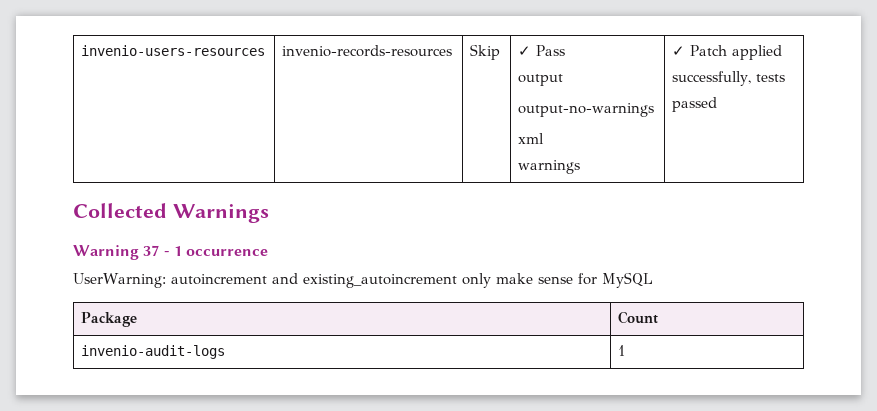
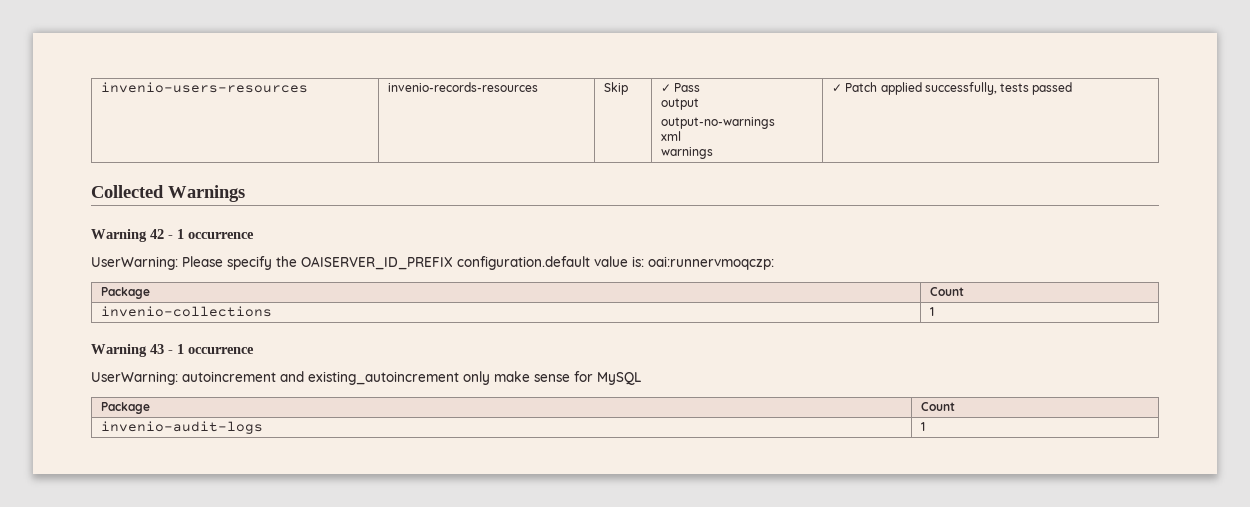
[143,245,160,256] 37 -> [150,229,254,239] [91,256,774,270] [101,287,151,299] [930,287,965,296] [101,306,273,317] [930,307,935,316] [91,344,164,357] 42 - 1 occurrence // UserWarning: Please specify the OAISERVER_ID_PREFIX configuration.default value is: oai:runnervmoqczp: // Package | Count // invenio-collections | 1 // Warning 43

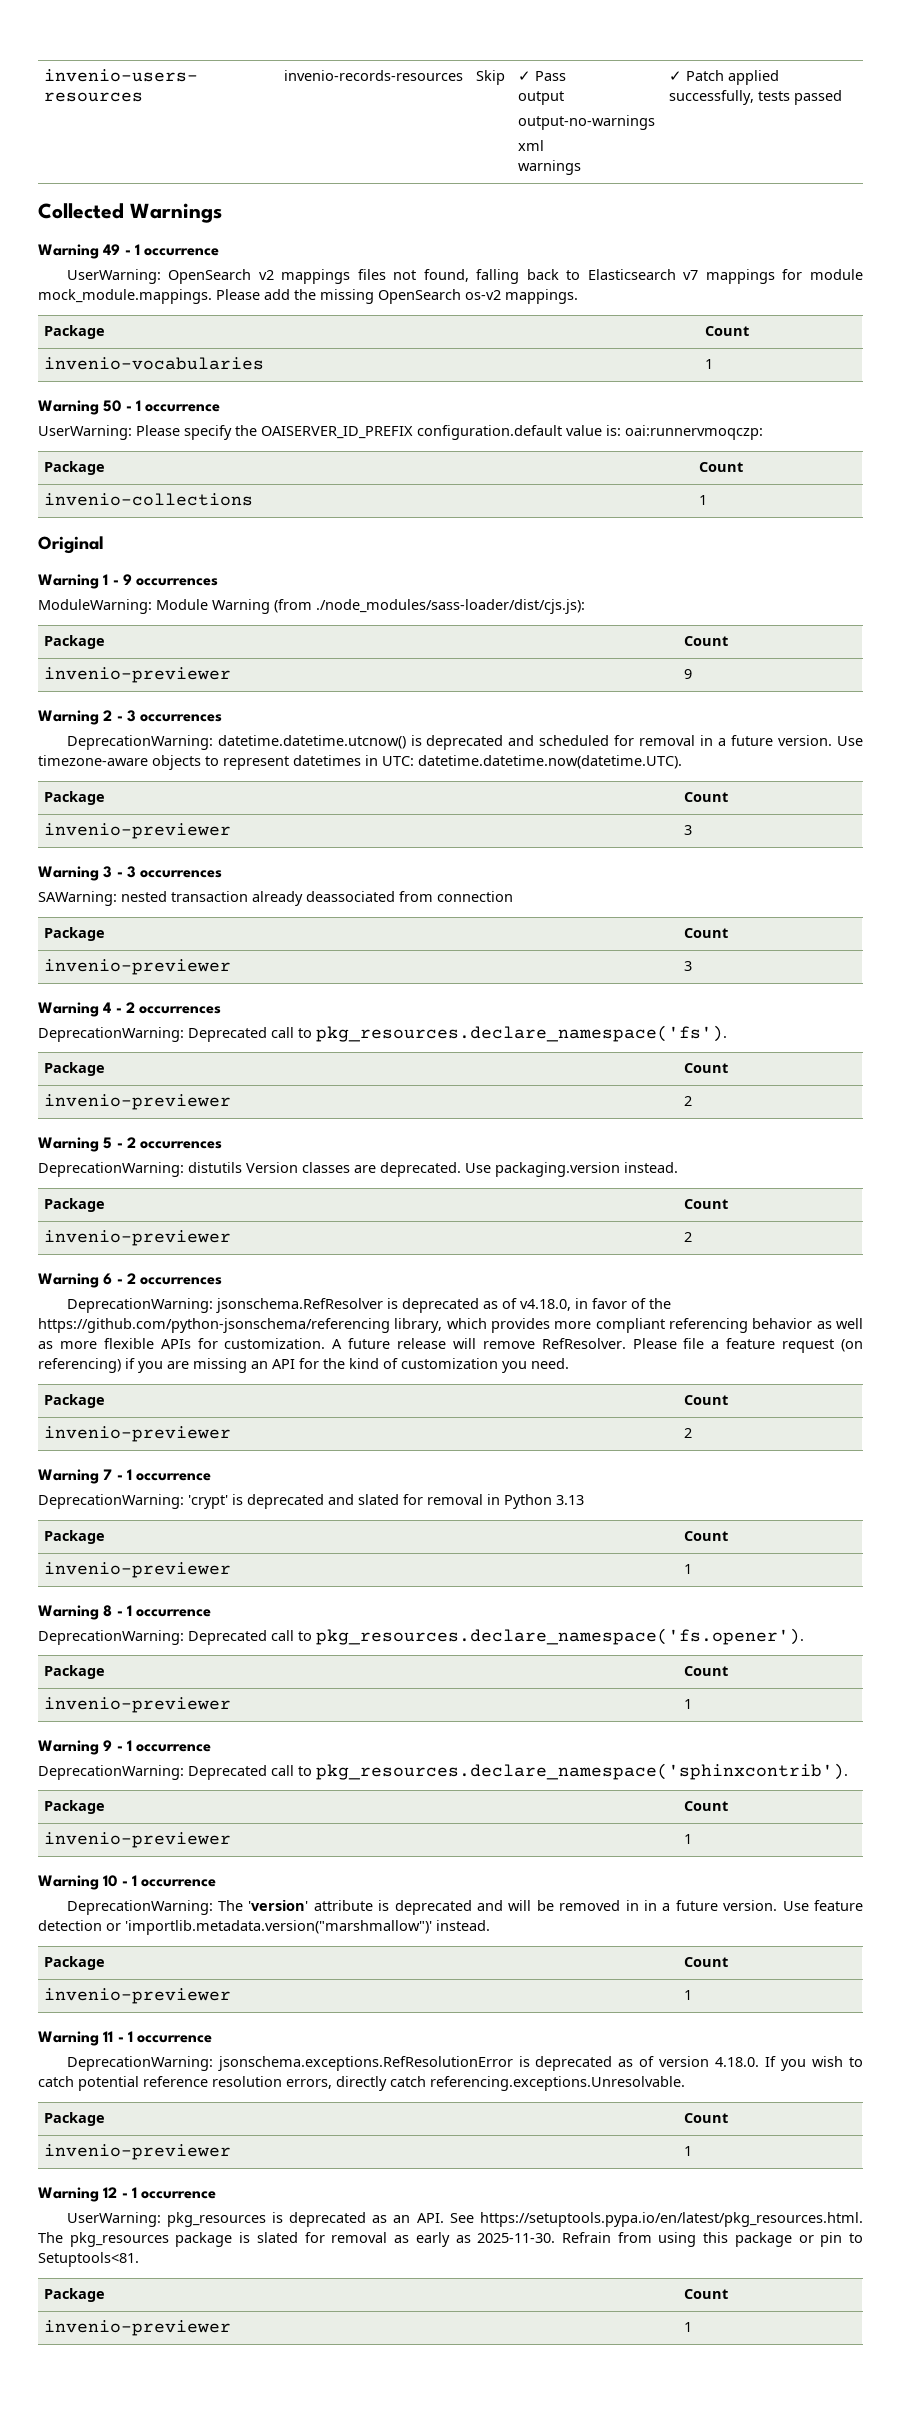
[150,229,164,239] 42 -> [103,244,220,256] [66,269,864,284] [38,289,578,304] [44,325,106,339] [705,326,750,336] [44,357,265,370] [705,359,714,369] [38,400,122,415] 49 - 1 occurrence // UserWarning: OpenSearch v2 mappings files not found, falling back to Elasticsearch v7 mappings for module mock_module.mappings. Please add the missing OpenSearch os-v2 mappings. // Package | Count // invenio-vocabularies | 1 // Warning 50
[91,344,254,357] [91,371,641,385] [101,402,151,414] [921,402,956,411] [101,421,264,434] // Warning 43 - 1 occurrence // UserWarning: autoincrement and existing_autoincrement only make sense for MySQL // Package | Count // invenio-audit-logs -> [38,536,104,554] [38,574,219,589] [38,599,585,614] [44,635,106,649] [684,636,729,646] [44,667,232,683] [684,669,693,679] [38,710,223,725] [66,735,864,750] [38,755,682,770] [44,791,106,805] [684,792,729,802] [44,823,232,839] [684,825,693,835] [38,866,223,881] [38,891,513,906] [44,927,106,941] [684,928,729,938] [44,959,232,975] [684,961,693,971] [38,1002,222,1017] [38,1025,727,1042] [44,1062,106,1076] [684,1063,729,1073] [44,1094,232,1110] [684,1096,693,1106] [38,1137,223,1152] [38,1162,678,1177] [44,1198,106,1212] [684,1199,729,1209] [44,1230,232,1246] [684,1232,693,1242] [38,1273,223,1288] [66,1298,671,1313] [38,1318,864,1333] [38,1338,863,1353] [38,1358,569,1373] [44,1394,106,1408] [684,1395,729,1405] [44,1426,232,1442] [684,1428,693,1438] [38,1469,212,1484] [38,1494,584,1509] [44,1530,106,1544] [684,1531,729,1541] [44,1562,232,1578] [684,1564,693,1574] [38,1605,212,1620] [38,1628,804,1645] [44,1665,106,1679] [684,1666,729,1676] [44,1697,232,1713] [684,1699,693,1709] [38,1740,212,1755] [38,1763,848,1780] [44,1800,106,1814] [684,1801,729,1811] [44,1832,232,1848] [684,1834,693,1844] [38,1875,217,1890] [66,1900,864,1915] [38,1920,490,1935] [44,1956,106,1970] [684,1957,729,1967] [44,1988,232,2004] [684,1990,693,2000] [38,2031,213,2046] [66,2056,863,2071] [38,2076,685,2091] [44,2112,106,2126] [684,2113,729,2123] [44,2144,232,2160] [684,2146,693,2156] [38,2187,217,2202] [66,2212,864,2227] [38,2232,863,2247] [38,2252,139,2267] [44,2288,106,2302] [684,2289,729,2299] [44,2320,232,2336] // Original // Warning 1 - 9 occurrences // ModuleWarning: Module Warning (from ./node_modules/sass-loader/dist/cjs.js): // Package | Count // invenio-previewer | 9 // Warning 2 - 3 occurrences // DeprecationWarning: datetime.datetime.utcnow() is deprecated and scheduled for removal in a future version. Use timezone-aware objects to represent datetimes in UTC: datetime.datetime.now(datetime.UTC). // Package | Count // invenio-previewer | 3 // Warning 3 - 3 occurrences // SAWarning: nested transaction already deassociated from connection // Package | Count // invenio-previewer | 3 // Warning 4 - 2 occurrences // DeprecationWarning: Deprecated call to pkg_resources.declare_namespace('fs'). // Package | Count // invenio-previewer | 2 // Warning 5 - 2 occurrences // DeprecationWarning: distutils Version classes are deprecated. Use packaging.version instead. // Package | Count // invenio-previewer | 2 // Warning 6 - 2 occurrences // DeprecationWarning: jsonschema.RefResolver is deprecated as of v4.18.0, in favor of the https://github.com/python-jsonschema/referencing library, which provides more compliant referencing behavior as well as more flexible APIs for customization. A future release will remove RefResolver. Please file a feature request (on referencing) if you are missing an API for the kind of customization you need. // Package | Count // invenio-previewer | 2 // Warning 7 - 1 occurrence // DeprecationWarning: 'crypt' is deprecated and slated for removal in Python 3.13 // Package | Count // invenio-previewer | 1 // Warning 8 - 1 occurrence // DeprecationWarning: Deprecated call to pkg_resources.declare_namespace('fs.opener'). // Package | Count // invenio-previewer | 1 // Warning 9 - 1 occurrence // DeprecationWarning: Deprecated call to pkg_resources.declare_namespace('sphinxcontrib'). // Package | Count // invenio-previewer | 1 // Warning 10 - 1 occurrence // DeprecationWarning: The 'version' attribute is deprecated and will be removed in in a future version. Use feature detection or 'importlib.metadata.version("marshmallow")' instead. // Package | Count // invenio-previewer | 1 // Warning 11 - 1 occurrence // DeprecationWarning: jsonschema.exceptions.RefResolutionError is deprecated as of version 4.18.0. If you wish to catch potential reference resolution errors, directly catch referencing.exceptions.Unresolvable. // Package | Count // invenio-previewer | 1 // Warning 12 - 1 occurrence // UserWarning: pkg_resources is deprecated as an API. See https://setuptools.pypa.io/en/latest/pkg_resources.html. The pkg_resources package is slated for removal as early as 2025-11-30. Refrain from using this package or pin to Setuptools<81. // Package | Count // invenio-previewer

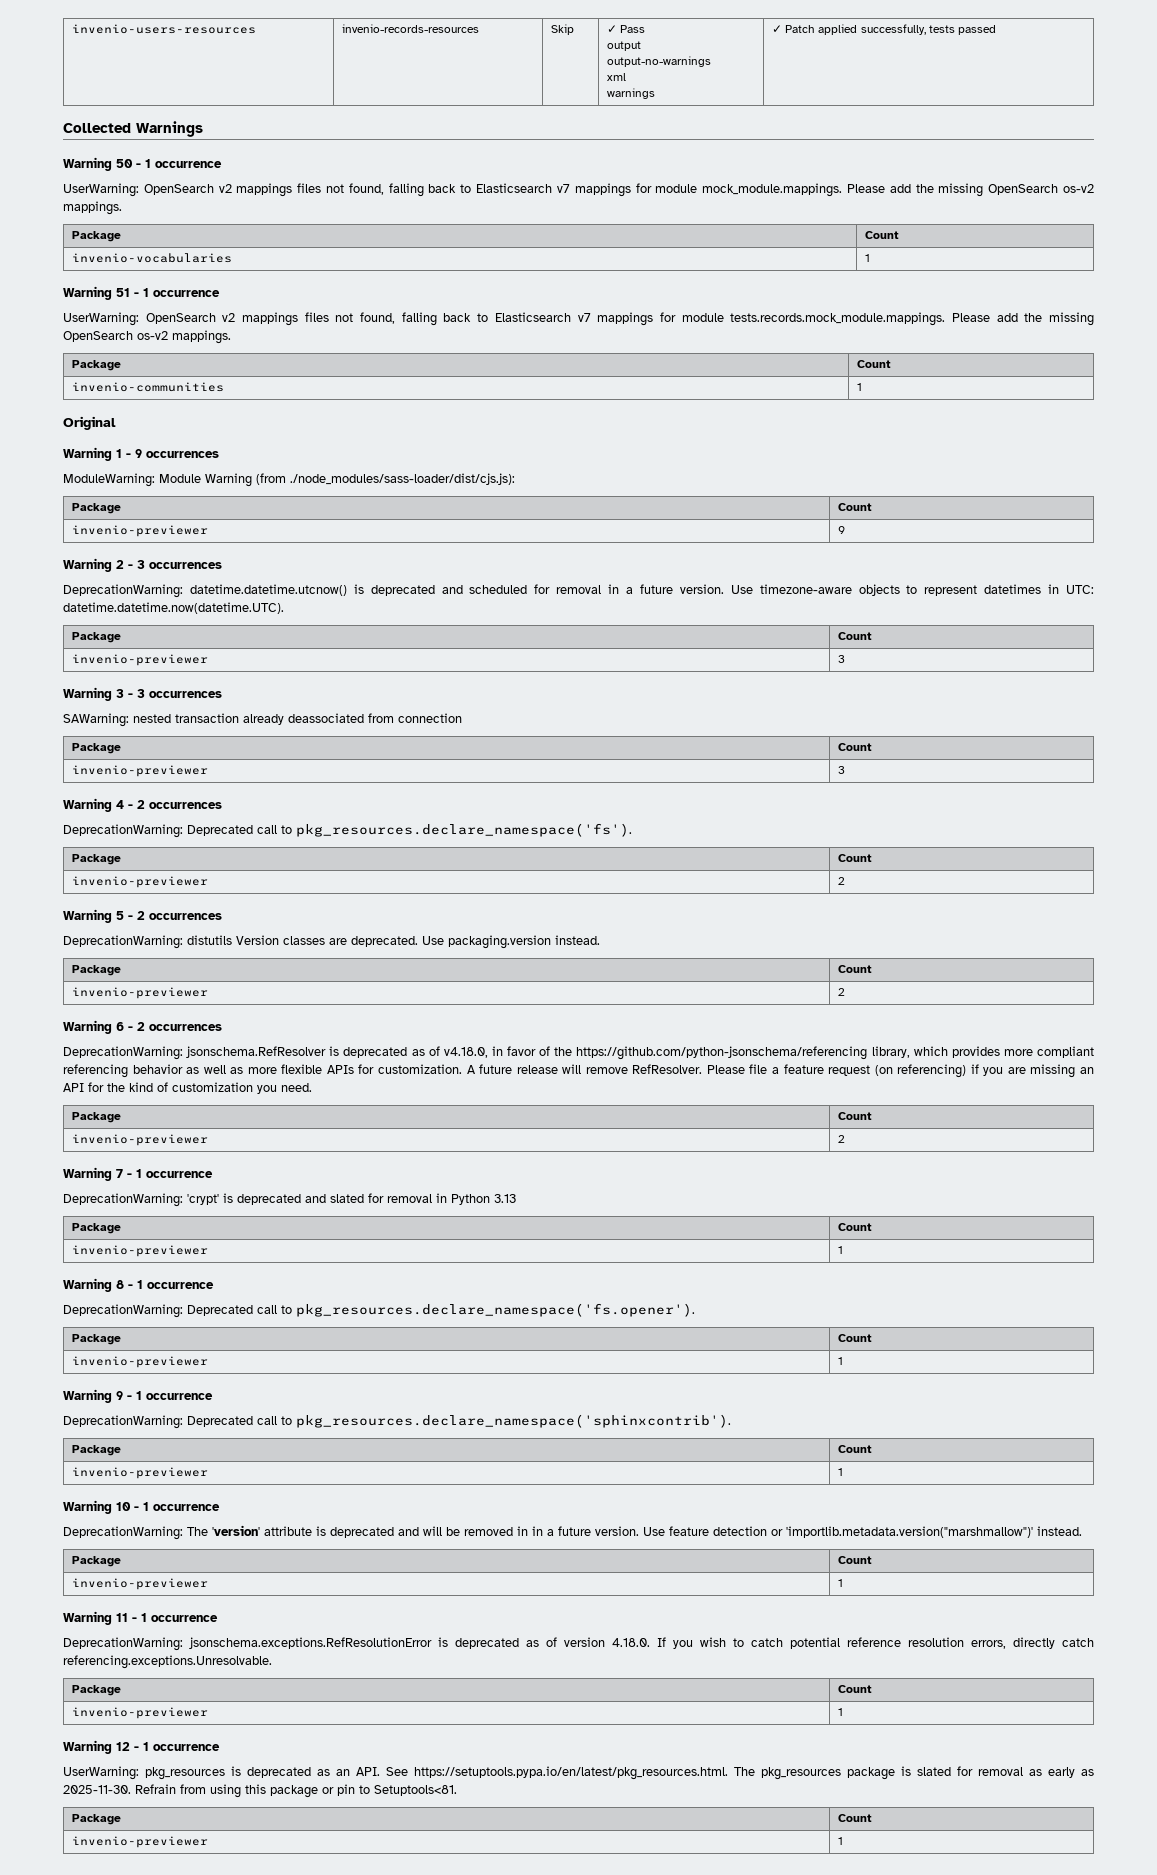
[103,244,121,255] 49 -> [116,159,133,168] 50
[103,400,221,412] [38,425,763,440] [44,461,106,475] [699,462,744,472] [44,493,254,506] 50 - 1 occurrence // UserWarning: Please specify the OAISERVER_ID_PREFIX configuration.default value is: oai:runnervmoqczp: // Package | Count // invenio-collections -> [116,288,220,297] [63,312,1095,326] [63,330,231,344] [72,360,122,371] [857,360,892,368] [72,382,225,392] 51 - 1 occurrence // UserWarning: OpenSearch v2 mappings files not found, falling back to Elasticsearch v7 mappings for module tests.records.mock_module.mappings. Please add the missing OpenSearch os-v2 mappings. // Package | Count // invenio-communities

